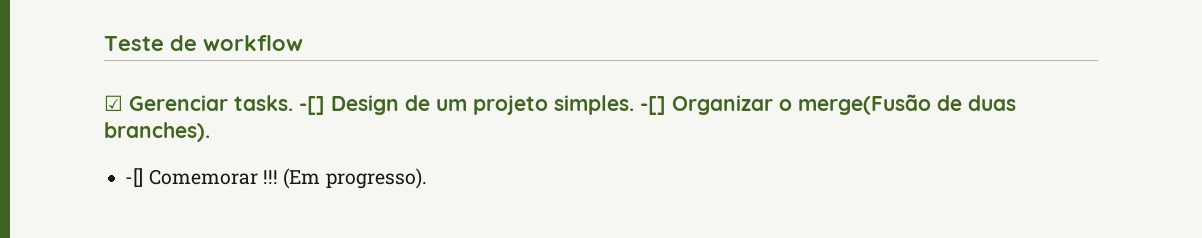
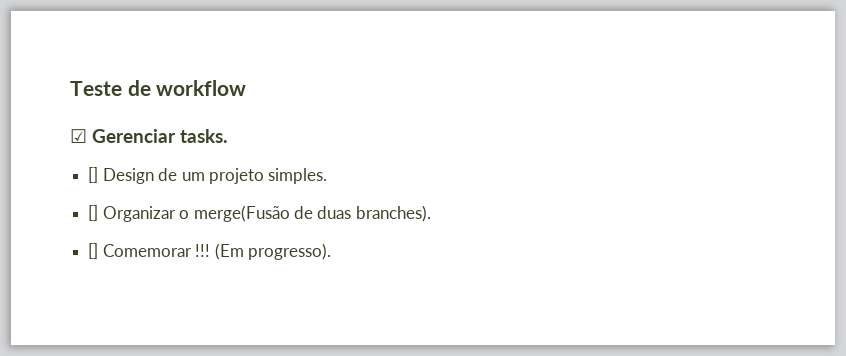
[299,96,325,115] -[] -> [88,167,99,183] // []
[640,96,666,115] -[] -> [88,205,99,221] // []
[125,168,144,187] -[] -> [88,243,99,259] []

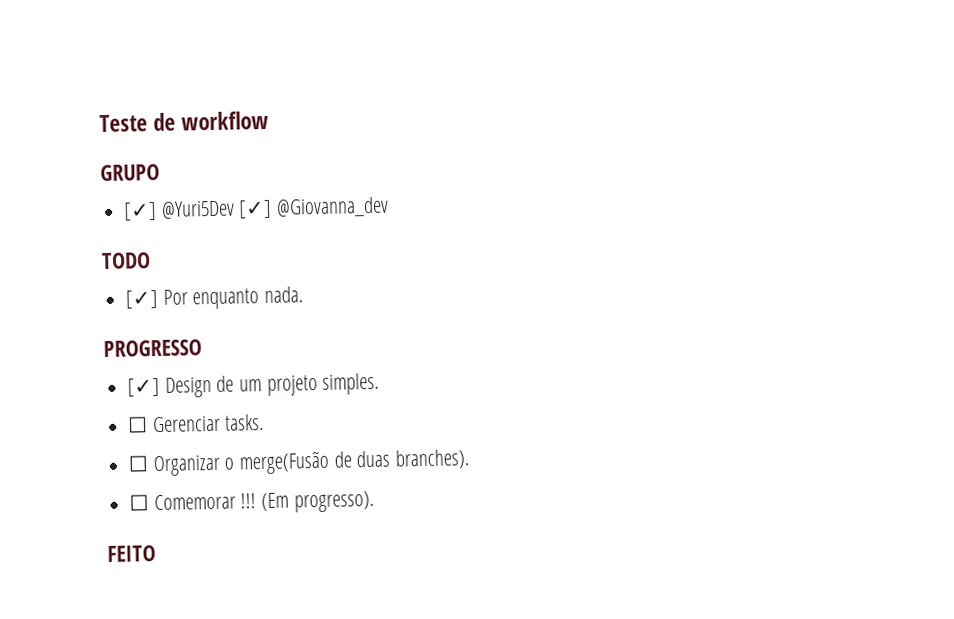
[70,129,228,143] [88,167,99,183] ☑ Gerenciar tasks. // [] -> [100,163,160,182] [123,196,390,221] [101,252,151,270] [125,286,304,310] [103,339,202,358] [127,377,161,397] GRUPO // [✓] @Yuri5Dev [✓] @Giovanna_dev // TODO // [✓] Por enquanto nada. // PROGRESSO // [✓]
[88,205,99,221] [] -> [127,414,265,433] [128,455,149,472] ☐ Gerenciar tasks. // ☐
[88,243,99,259] [] -> [129,494,150,511] ☐
(331, 251) none -> [107,545,156,563] // FEITO

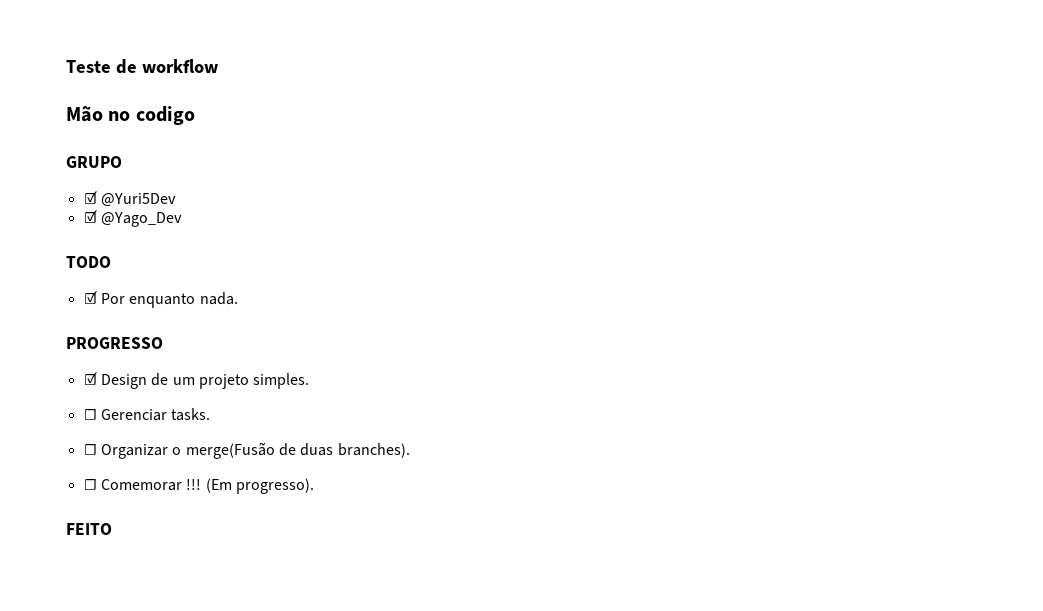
(270, 120) none -> [66,106,195,125] // Mão no codigo
[123,202,158,221] [✓] -> [83,191,97,204] ☑
[238,196,390,219] [✓] @Giovanna_dev -> [83,210,182,227] // ☑ @Yago_Dev
[125,289,159,309] [✓] -> [83,291,97,304] ☑
[127,377,161,397] [✓] -> [83,372,97,385] ☑

